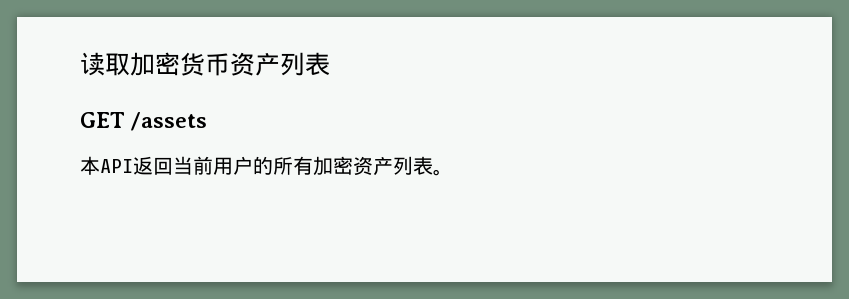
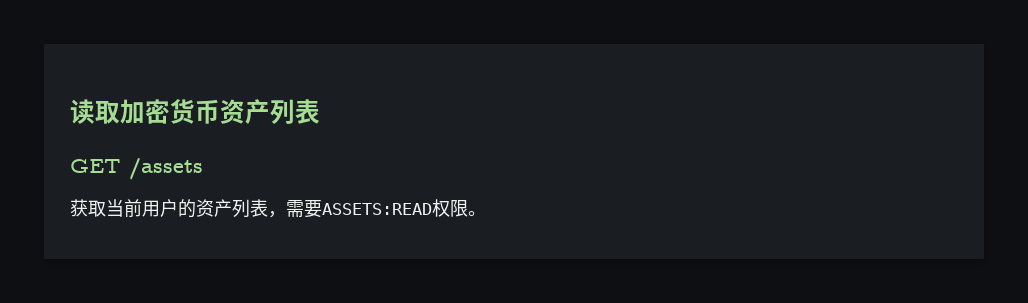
[80,156,433,176] 本API返回当前用户的所有加密资产列表 -> [70,199,468,218] 获取当前用户的资产列表，需要ASSETS:READ权限

